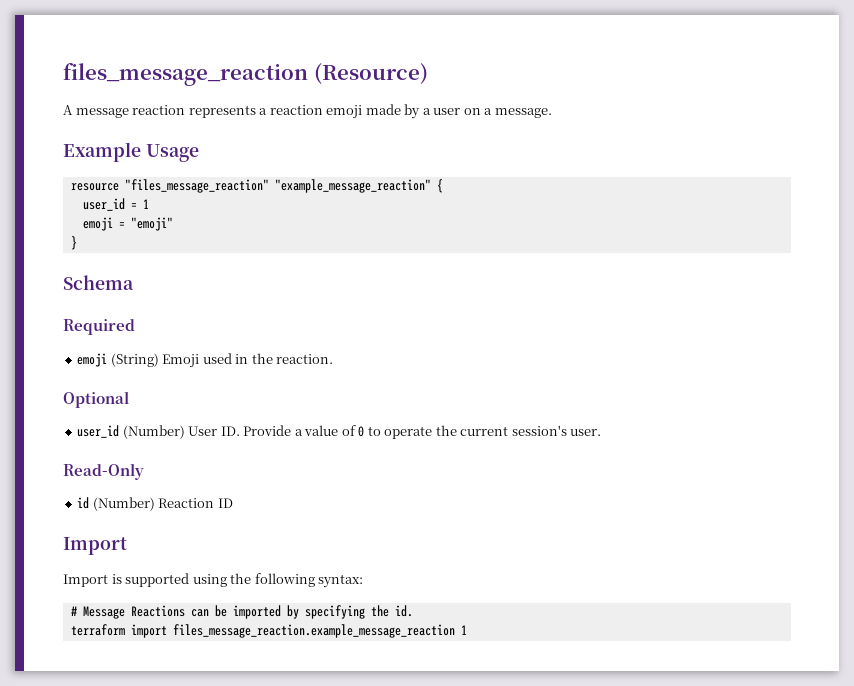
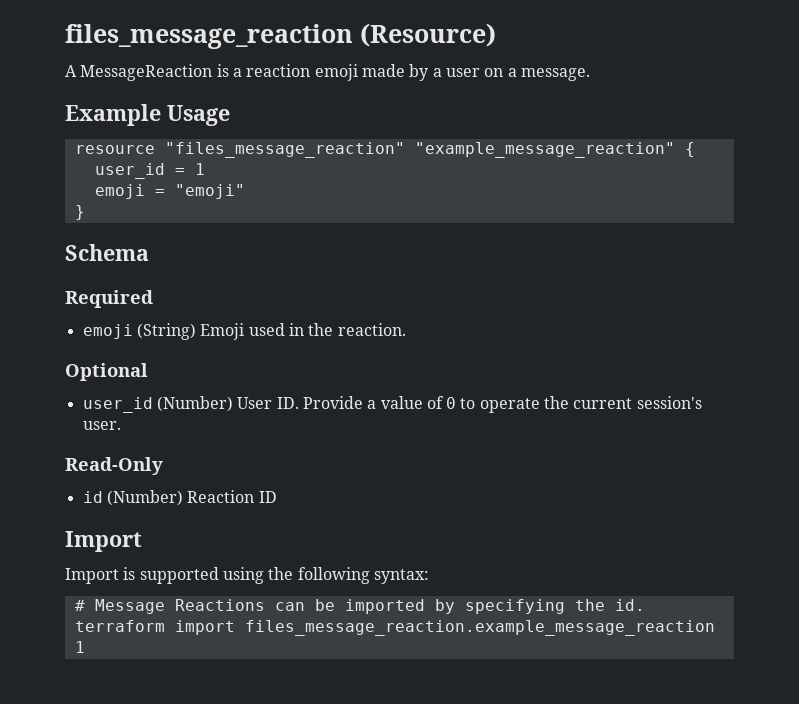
[75,105,256,118] message reaction represents -> [80,64,229,81] MessageReaction is

